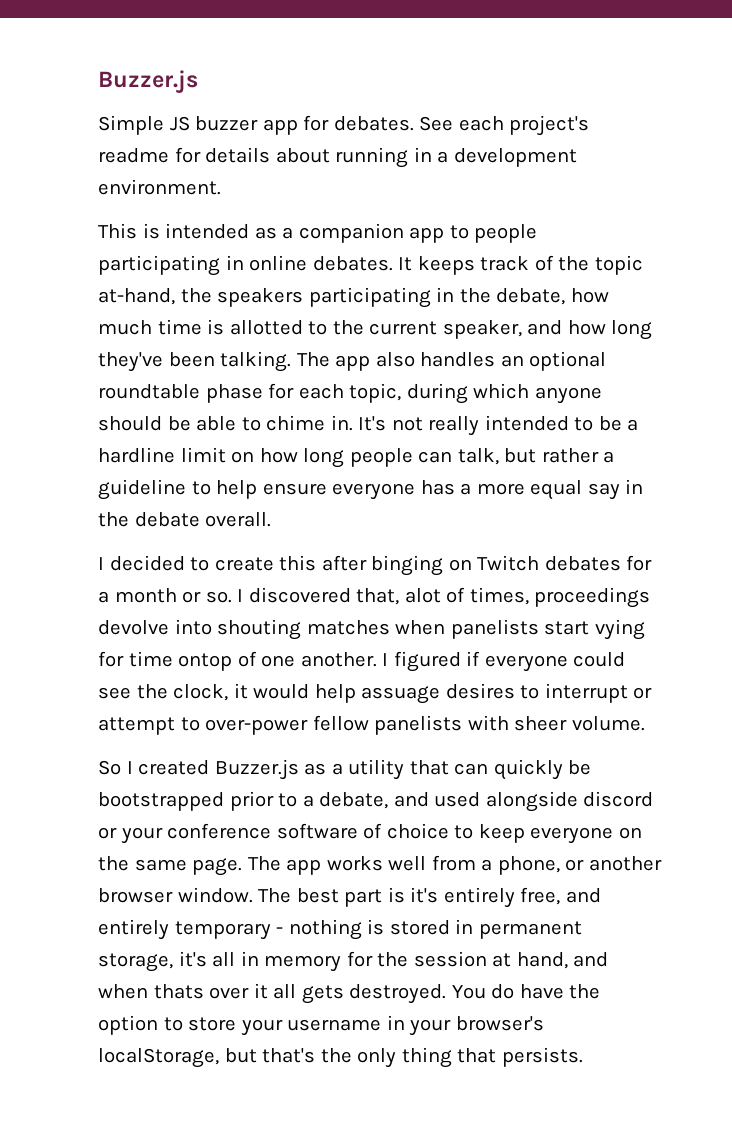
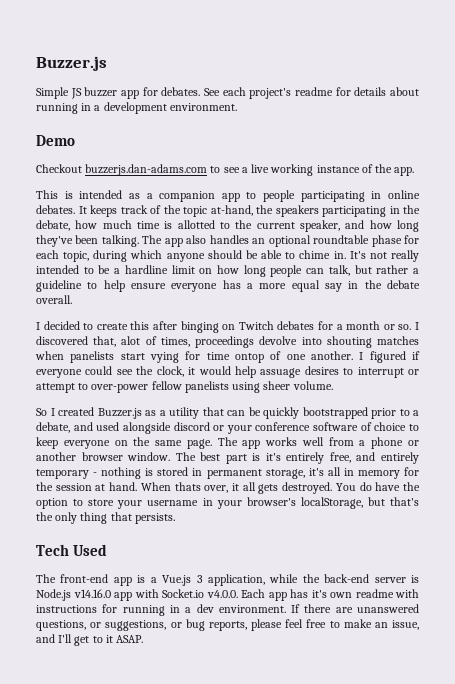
(221, 187) none -> [36,135,75,146] [36,164,415,176] // Demo // Checkout buzzerjs.dan-adams.com to see a live working instance of the app.
[467,715,509,731] with -> [232,382,261,393] using
[493,759,592,780] quickly be -> [248,407,299,419] be quickly
[497,856,560,875] phone, -> [371,437,404,449] phone
[516,952,609,969] [98,984,250,999] hand, and when thats over -> [109,482,229,493] hand. When thats over,
(583, 1057) none -> [36,544,108,556] [36,574,420,586] [36,589,419,601] [36,604,420,616] [36,619,420,631] [36,634,144,646] // Tech Used // The front-end app is a Vue.js 3 application, while the back-end server is Node.js v14.16.0 app with Socket.io v4.0.0. Each app has it's own readme with instructions for running in a dev environment. If there are unanswered questions, or suggestions, or bug reports, please feel free to make an issue, and I'll get to it ASAP.

